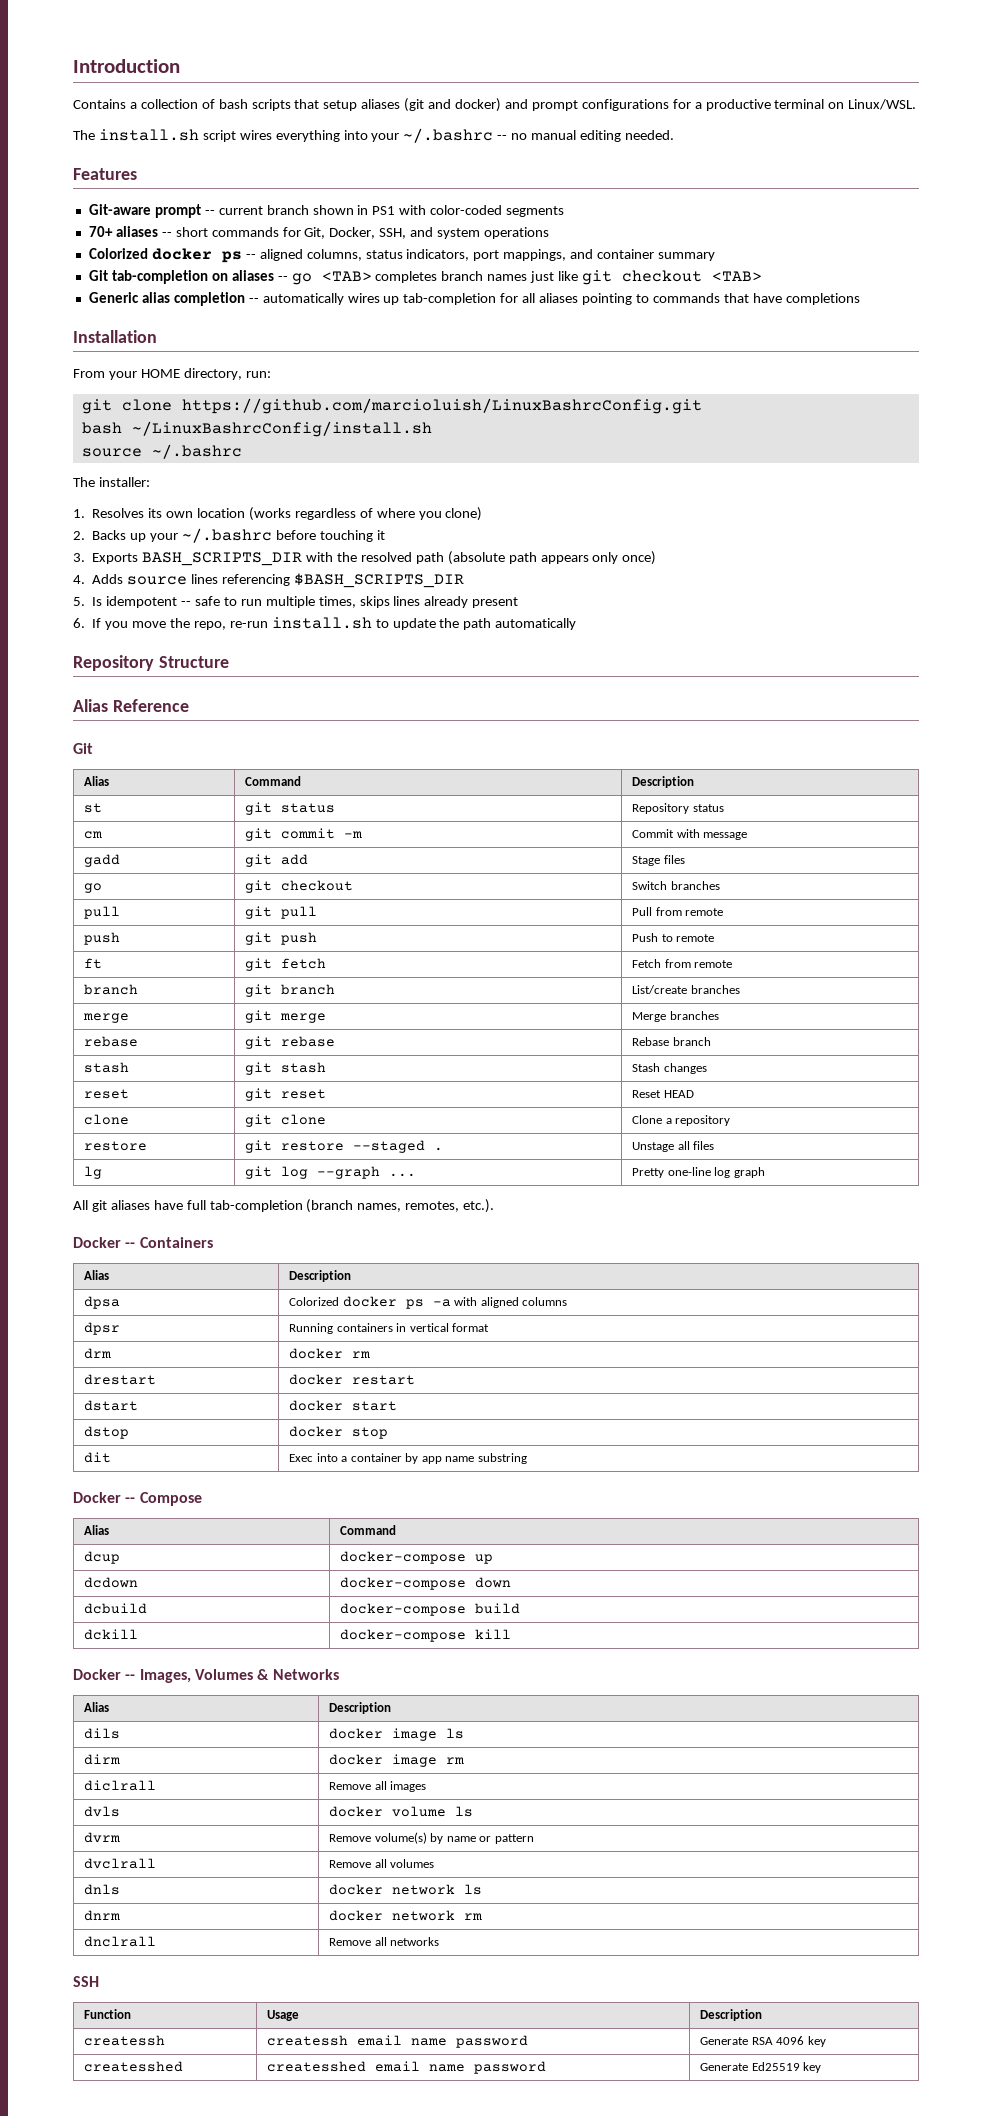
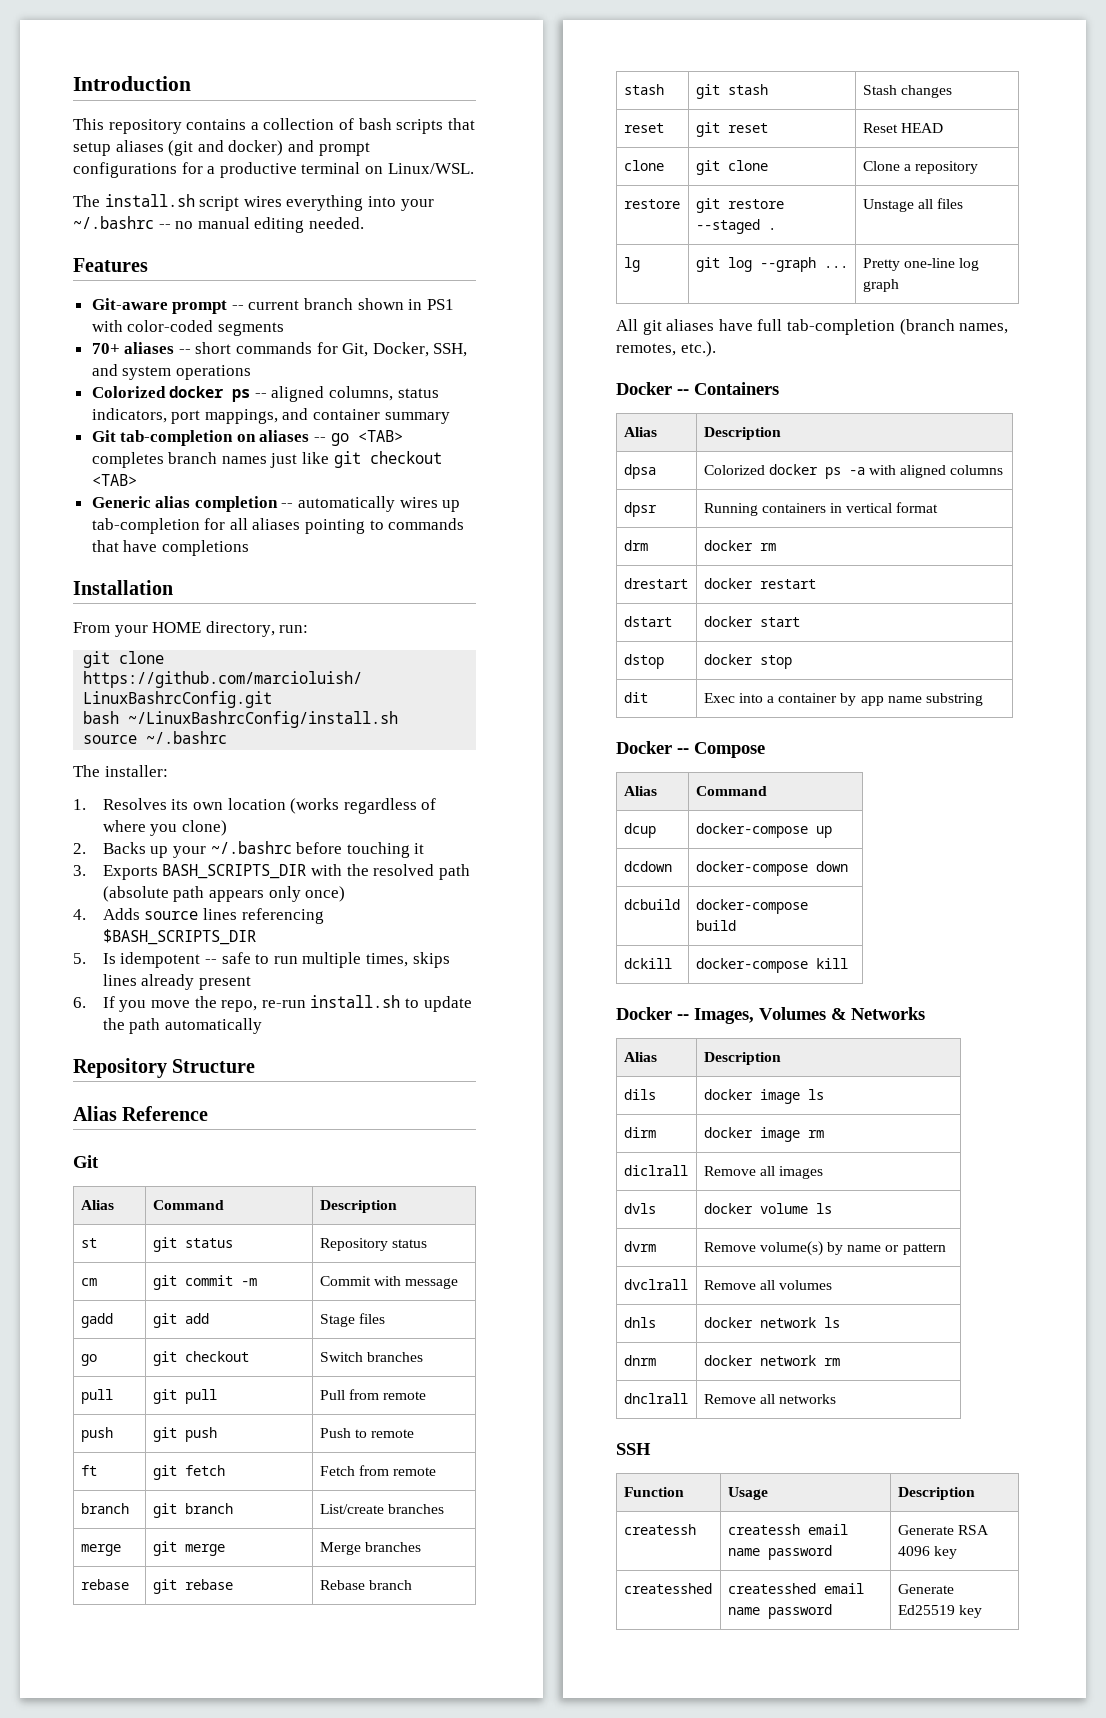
[73,99,126,109] Contains -> [73,118,247,134] This repository contains

